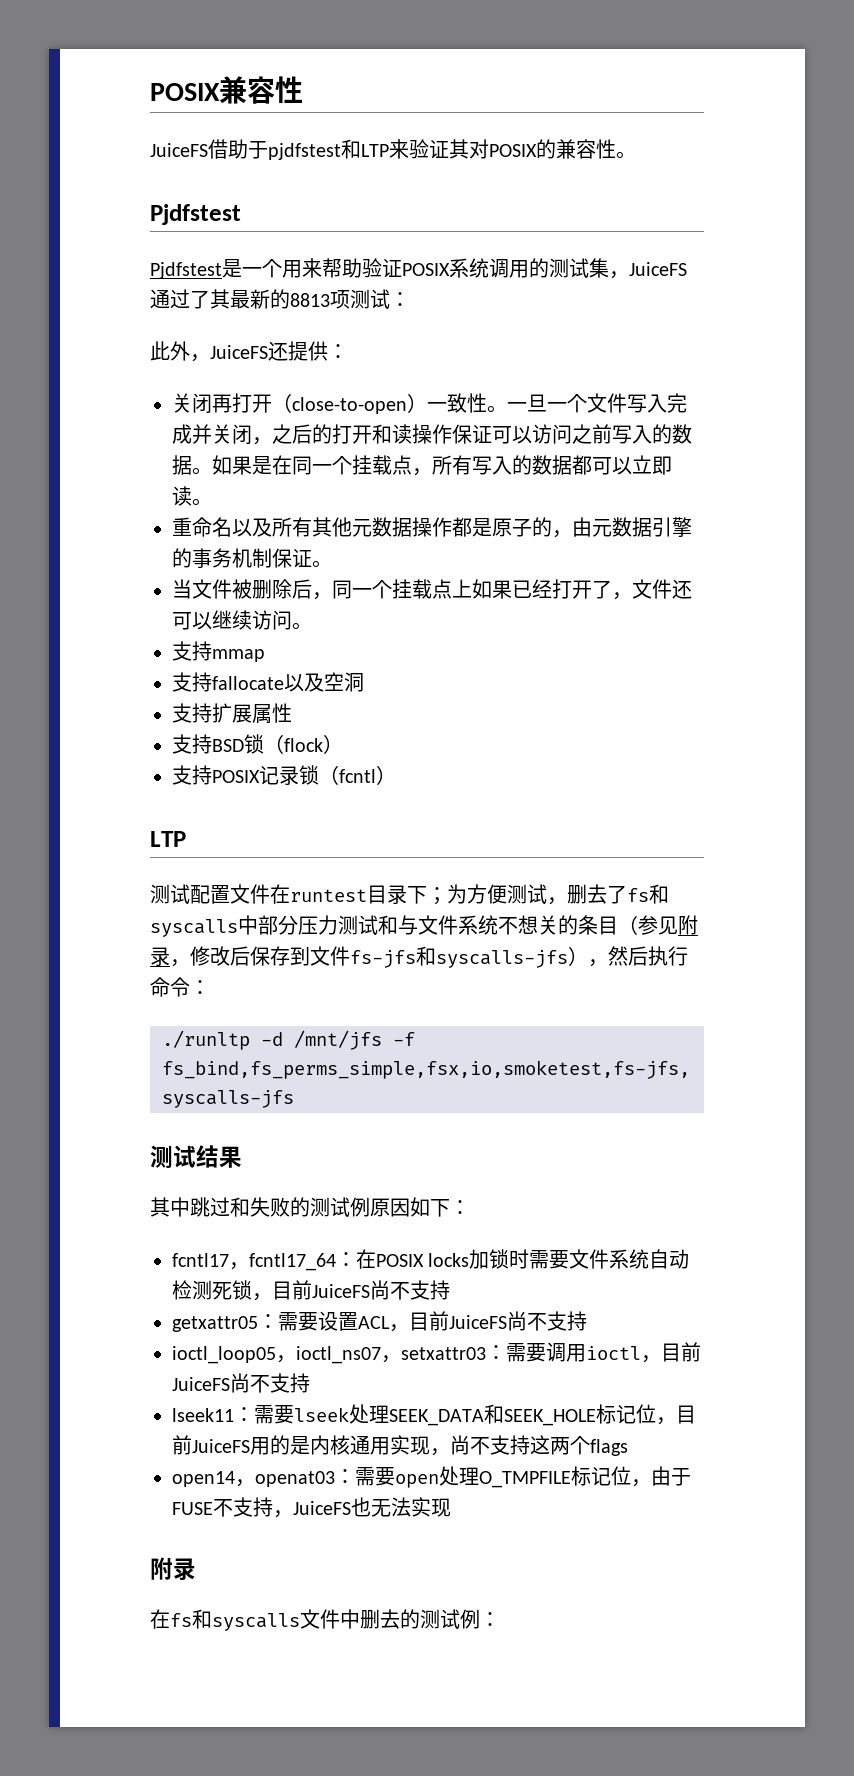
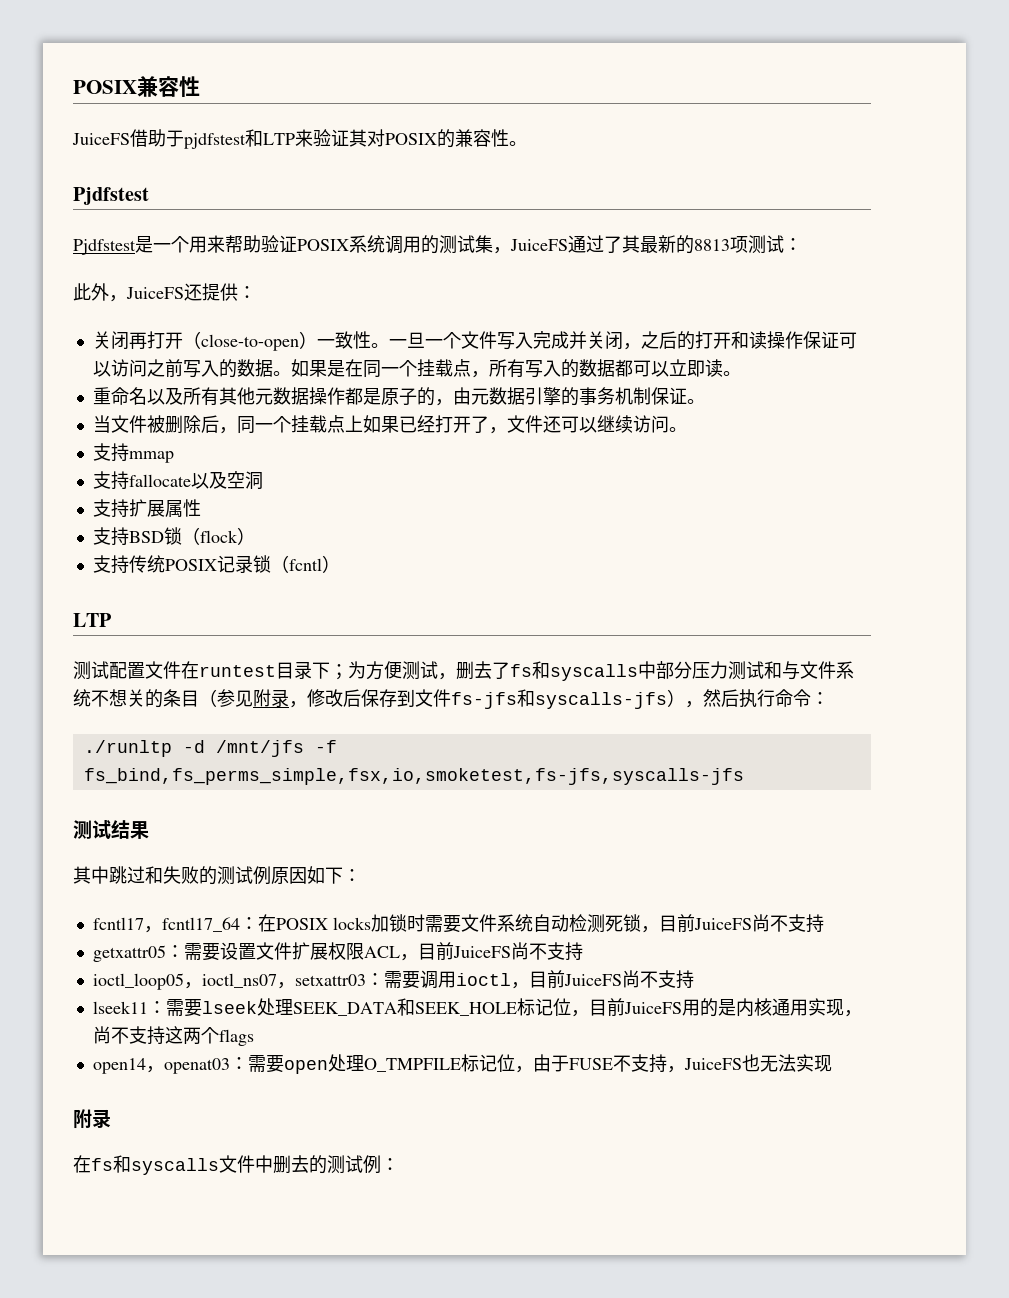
(212, 775) none -> [128,555,165,573] 传统
(358, 1321) none -> [255,942,364,960] 文件扩展权限

